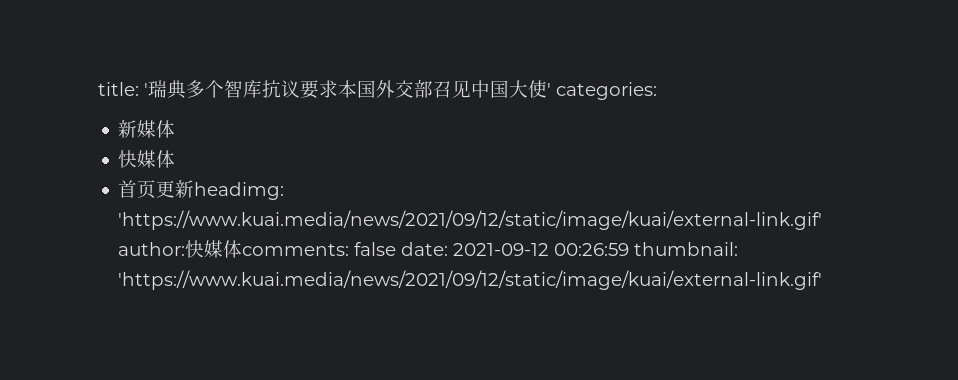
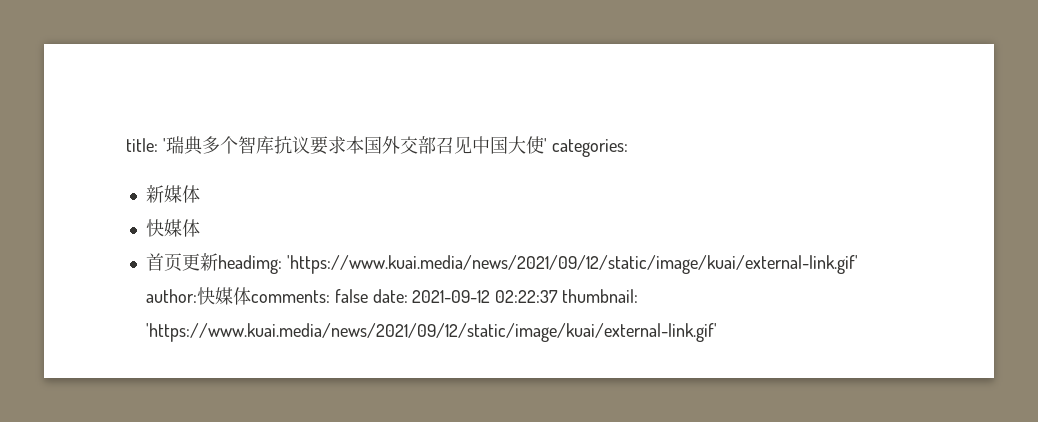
[554,243,630,256] 00:26:59 -> [495,290,559,303] 02:22:37

